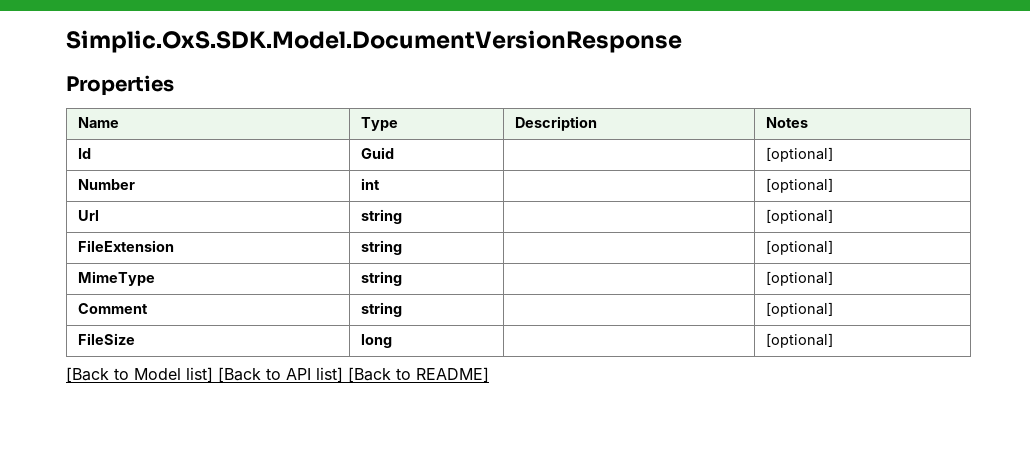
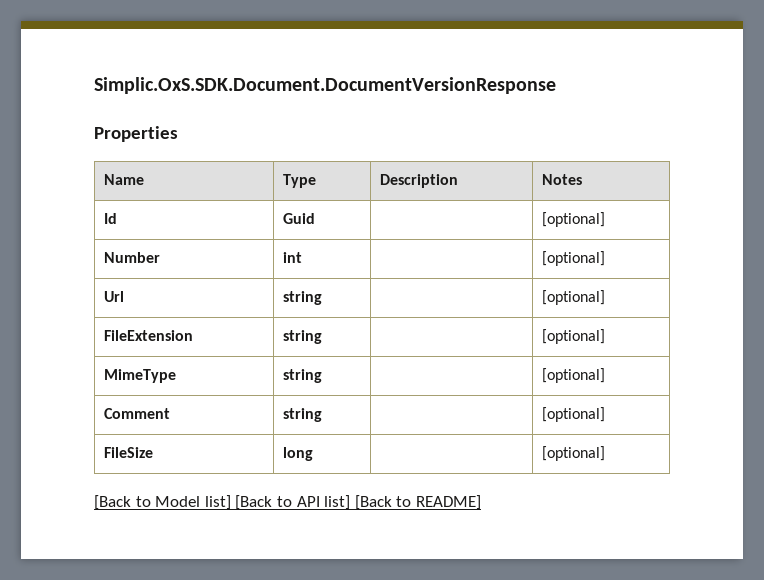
[66,30,682,53] Simplic.OxS.SDK.Model.DocumentVersionResponse -> [94,77,556,94] Simplic.OxS.SDK.Document.DocumentVersionResponse

